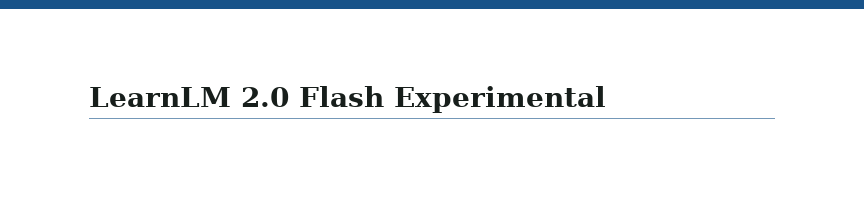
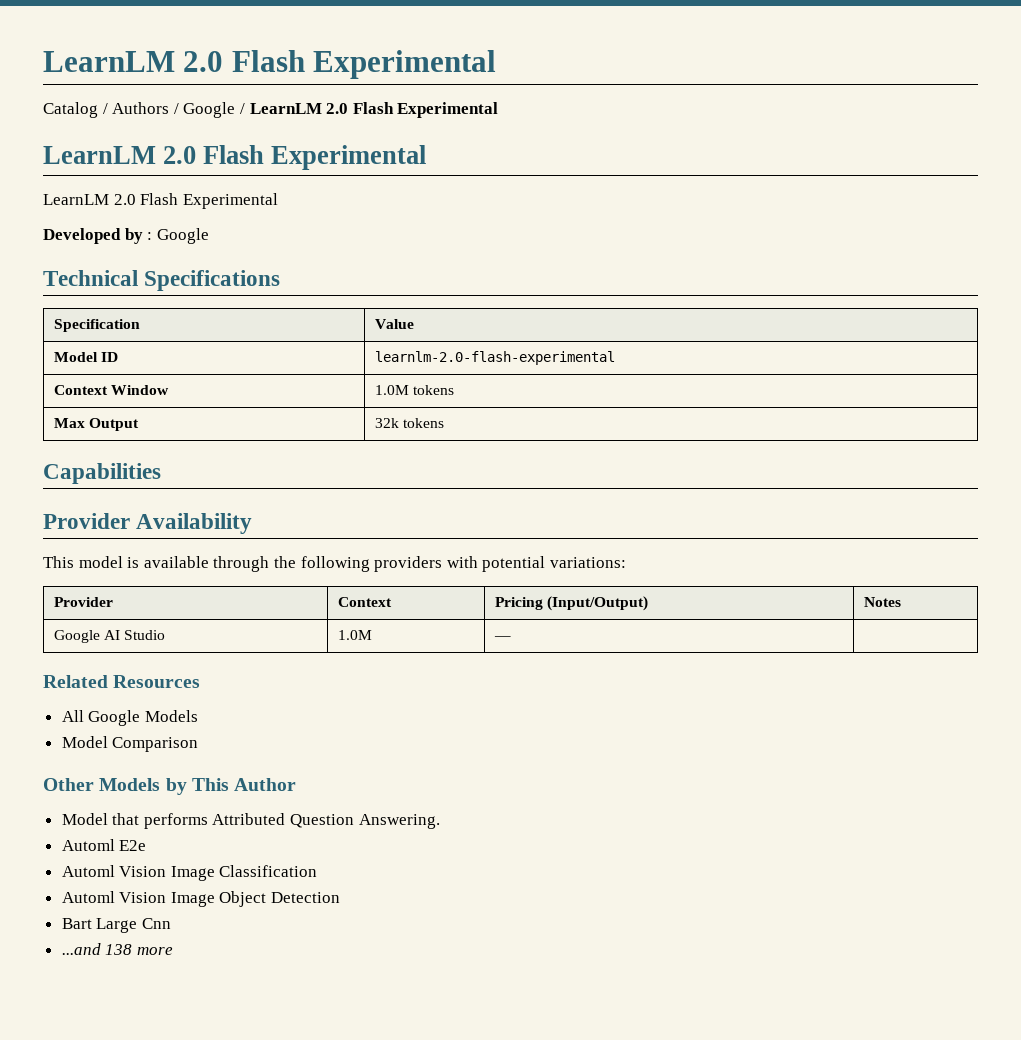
[89,86,606,113] LearnLM 2.0 Flash Experimental -> [43,50,497,79] [43,102,499,118] [43,145,427,170] [43,193,278,209] [43,228,209,244] [43,270,281,291] [53,319,140,332] [374,319,414,329] [53,352,118,362] [374,351,615,365] [53,385,169,395] [374,385,454,395] [53,418,139,431] [374,418,444,428] [43,463,161,484] [43,513,253,534] [43,556,626,572] [53,597,113,607] [337,597,392,607] [494,596,648,611] [863,597,901,607] [53,630,165,643] [337,630,372,640] [493,636,511,640] [43,675,201,688] [61,710,198,726] [61,736,199,752] [43,778,297,795] [61,813,440,829] [61,839,147,851] [61,865,318,881] [61,891,341,907] [61,918,171,933] [61,943,173,955] LearnLM 2.0 Flash Experimental // Catalog / Authors / Google / LearnLM 2.0 Flash Experimental // LearnLM 2.0 Flash Experimental // LearnLM 2.0 Flash Experimental // Developed by : Google // Technical Specifications // Specification | Value // Model ID | learnlm-2.0-flash-experimental // Context Window | 1.0M tokens // Max Output | 32k tokens // Capabilities // Provider Availability // This model is available through the following providers with potential variations: // Provider | Context | Pricing (Input/Output) | Notes // Google AI Studio | 1.0M | — | // Related Resources // All Google Models // Model Comparison // Other Models by This Author // Model that performs Attributed Question Answering. // Automl E2e // Automl Vision Image Classification // Automl Vision Image Object Detection // Bart Large Cnn // ...and 138 more

